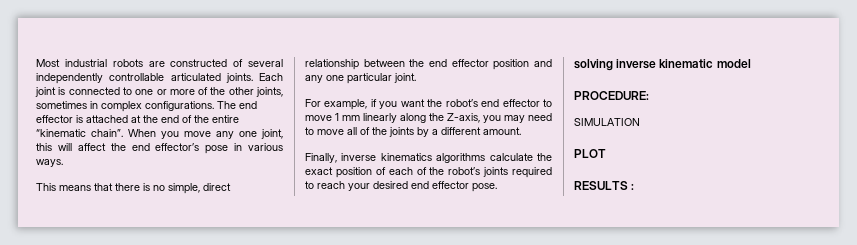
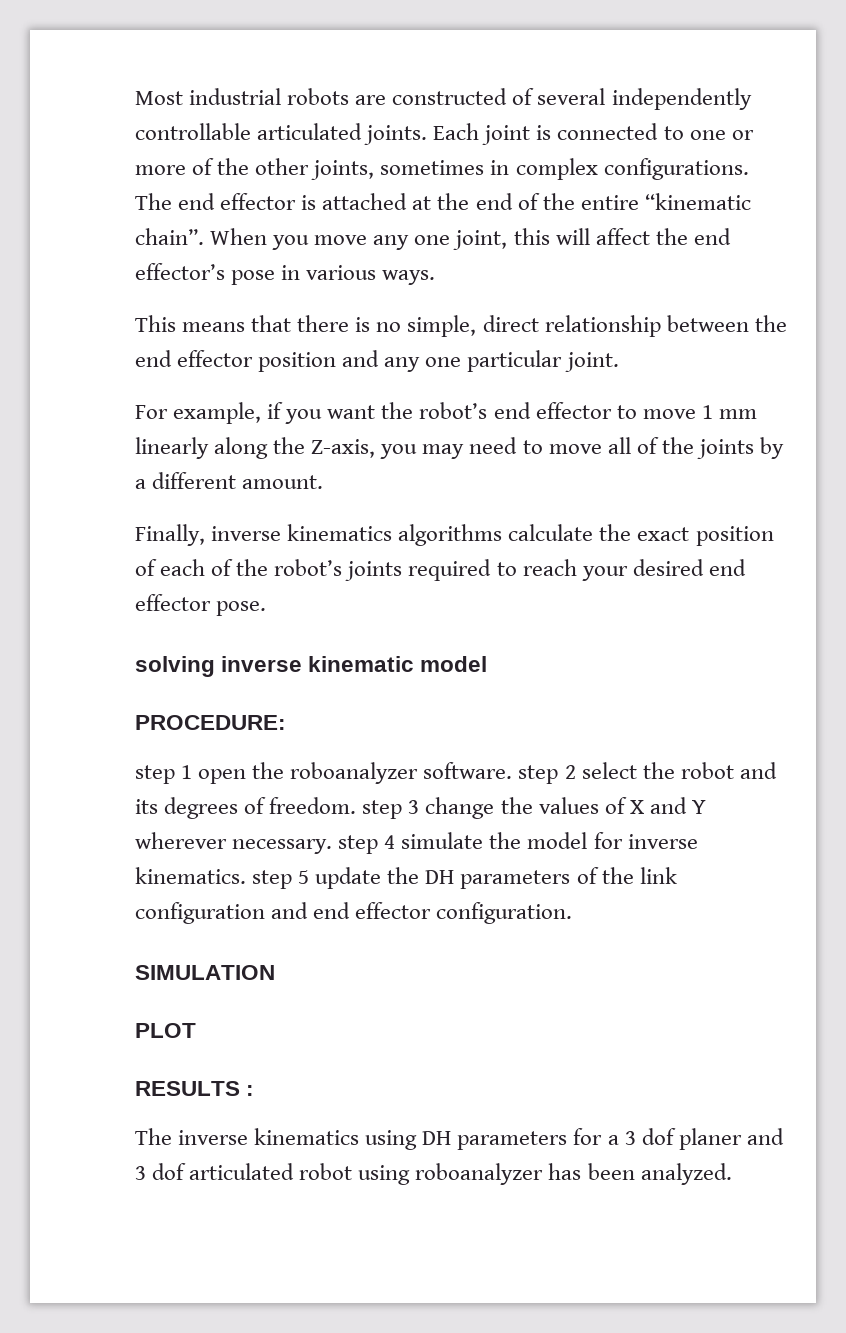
[574,118,640,126] [574,149,606,158] [574,181,635,190] SIMULATION // PLOT // RESULTS : -> [135,762,777,784] [135,797,706,819] [135,832,698,854] [135,867,677,889] [135,902,573,924] [135,965,275,980] [135,1023,196,1038] [135,1081,255,1096] [135,1128,784,1150] [135,1163,732,1185] step 1 open the roboanalyzer software. step 2 select the robot and its degrees of freedom. step 3 change the values of X and Y wherever necessary. step 4 simulate the model for inverse kinematics. step 5 update the DH parameters of the link configuration and end effector configuration. // SIMULATION // PLOT // RESULTS : // The inverse kinematics using DH parameters for a 3 dof planer and 3 dof articulated robot using roboanalyzer has been analyzed.

